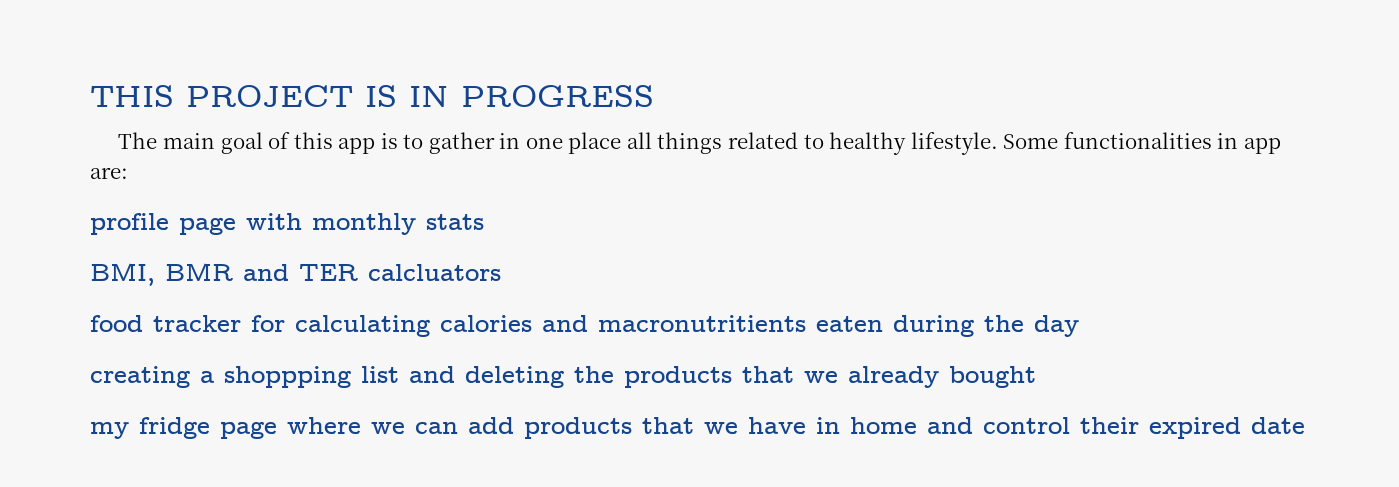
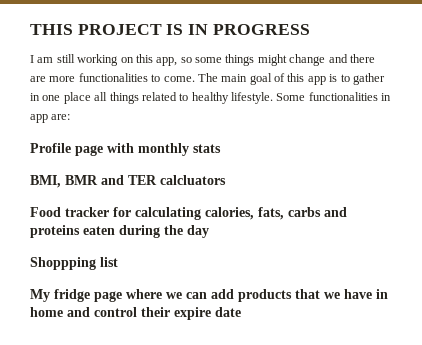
(654, 96) none -> [30,54,375,66] [30,73,195,82] I am still working on this app, so some things might change and there are more functionalities to come.
[90,213,169,235] profile -> [30,143,71,153] Profile
[90,315,143,332] food -> [30,207,61,217] Food
[440,315,806,332] calories and macronutritients -> [205,207,347,220] [30,225,80,238] calories, fats, carbs and proteins
[90,366,1036,388] [90,422,129,439] creating a shoppping list and deleting the products that we already bought // my -> [30,257,118,270] [30,289,50,302] Shoppping list // My
[1149,417,1241,439] expired -> [174,307,211,320] expire

